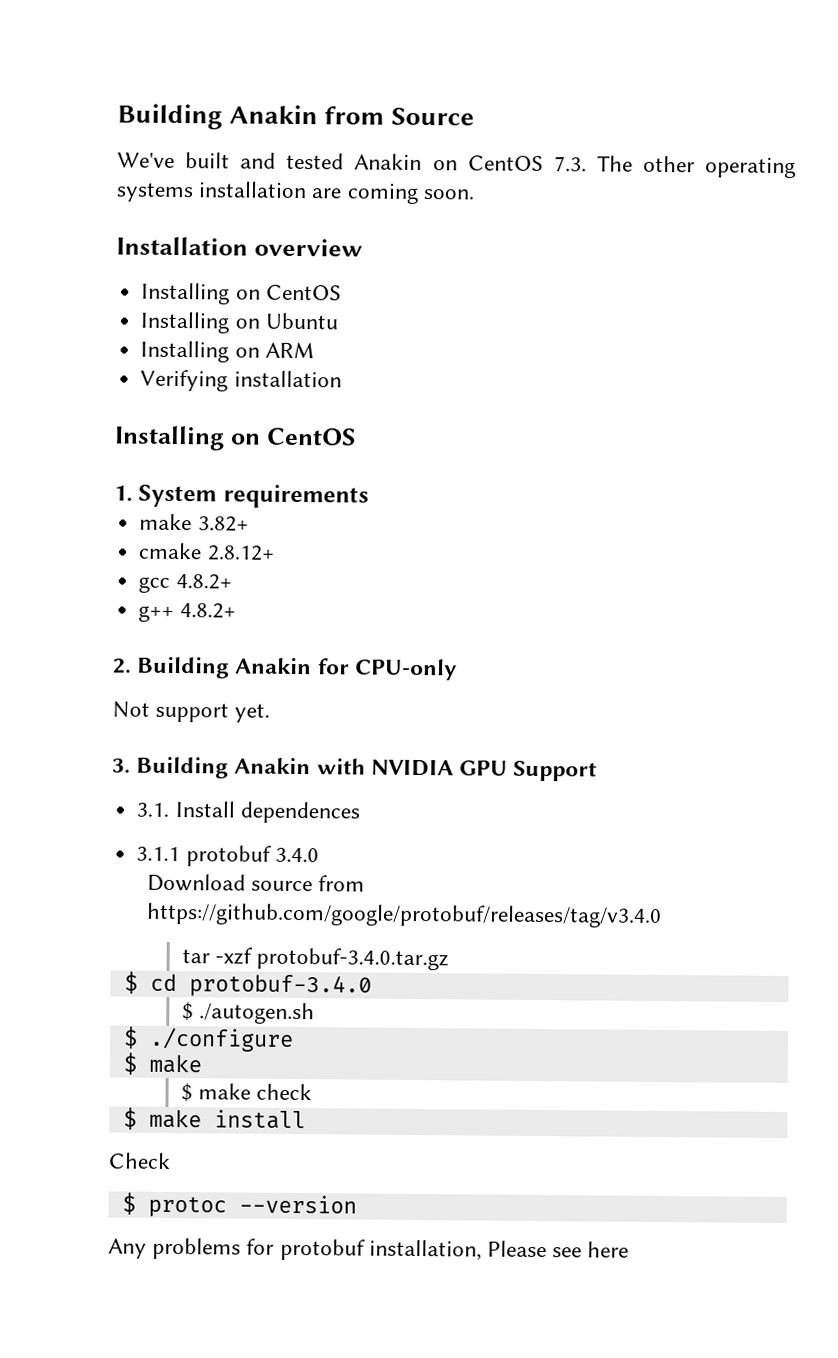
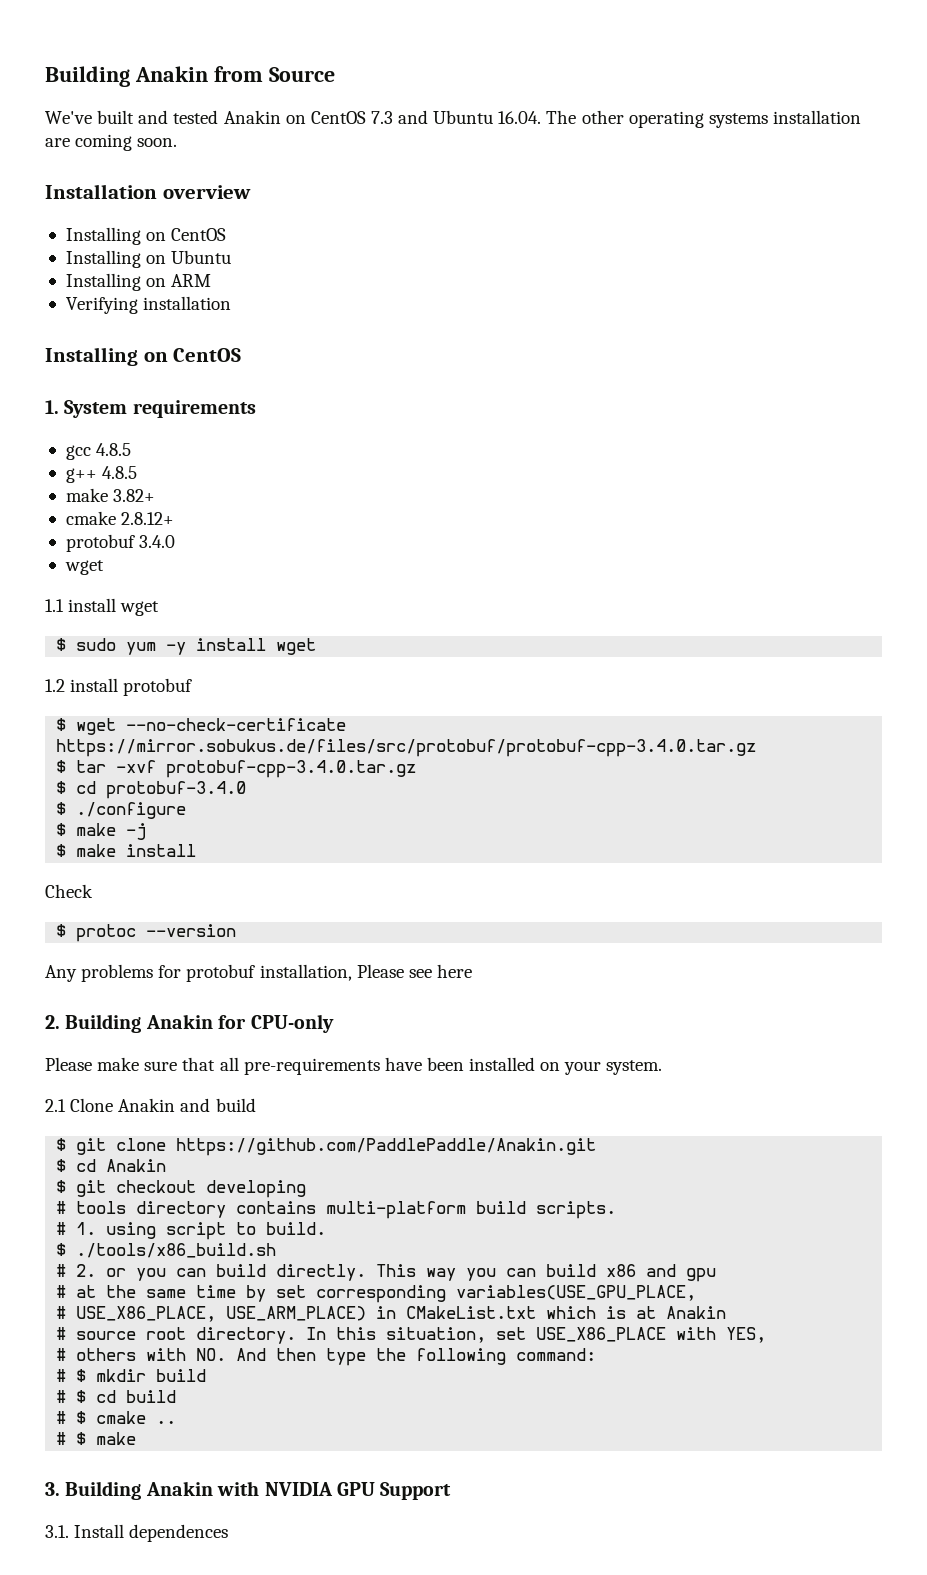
[553,156,587,172] 7.3. -> [370,110,542,124] 7.3 and Ubuntu 16.04.
(369, 496) none -> [65,443,132,460] [65,466,138,483] // gcc 4.8.5 // g++ 4.8.5
[138,574,232,593] [138,603,236,622] [113,656,457,681] [112,701,271,723] [112,756,598,782] [136,801,360,824] [136,845,319,867] [146,873,366,892] [145,902,662,928] [181,947,450,971] gcc 4.8.2+ // g++ 4.8.2+ // 2. Building Anakin for CPU-only // Not support yet. // 3. Building Anakin with NVIDIA GPU Support // 3.1. Install dependences // 3.1.1 protobuf 3.4.0 // Download source from https://github.com/google/protobuf/releases/tag/v3.4.0 // tar -xzf protobuf-3.4.0.tar.gz -> [65,534,176,552] [64,560,104,575] [45,598,160,616] [56,638,317,655] [45,678,193,696] [56,718,347,735] [56,739,757,757] [56,760,417,778] protobuf 3.4.0 // wget // 1.1 install wget // $ sudo yum -y install wget // 1.2 install protobuf // $ wget --no-check-certificate https://mirror.sobukus.de/files/src/protobuf/protobuf-cpp-3.4.0.tar.gz // $ tar -xvf protobuf-cpp-3.4.0.tar.gz
[181,1002,316,1025] // $ ./autogen.sh -> (247, 790) none
[180,1083,313,1103] // $ make check -> [126,823,147,840] -j
(630, 1249) none -> [45,1014,334,1033] [45,1057,663,1075] [45,1098,256,1112] [56,1138,597,1156] [56,1159,167,1172] [56,1180,307,1198] [56,1201,617,1219] [56,1222,327,1240] [56,1243,277,1258] [56,1264,717,1282] [56,1285,697,1303] [56,1306,727,1322] [56,1327,767,1344] [56,1348,597,1366] [56,1369,207,1382] [56,1390,177,1403] [56,1411,177,1424] [56,1432,137,1445] [45,1481,452,1500] [45,1524,229,1542] // 2. Building Anakin for CPU-only // Please make sure that all pre-requirements have been installed on your system. // 2.1 Clone Anakin and build // $ git clone https://github.com/PaddlePaddle/Anakin.git // $ cd Anakin // $ git checkout developing // # tools directory contains multi-platform build scripts. // # 1. using script to build. // $ ./tools/x86_build.sh // # 2. or you can build directly. This way you can build x86 and gpu // # at the same time by set corresponding variables(USE_GPU_PLACE, // # USE_X86_PLACE, USE_ARM_PLACE) in CMakeList.txt which is at Anakin // # source root directory. In this situation, set USE_X86_PLACE with YES, // # others with NO. And then type the following command: // # $ mkdir build // # $ cd build // # $ cmake .. // # $ make // 3. Building Anakin with NVIDIA GPU Support // 3.1. Install dependences

